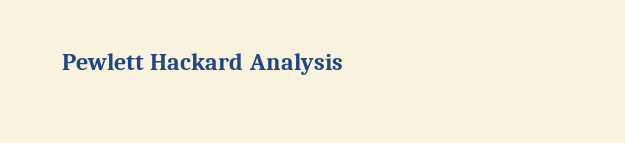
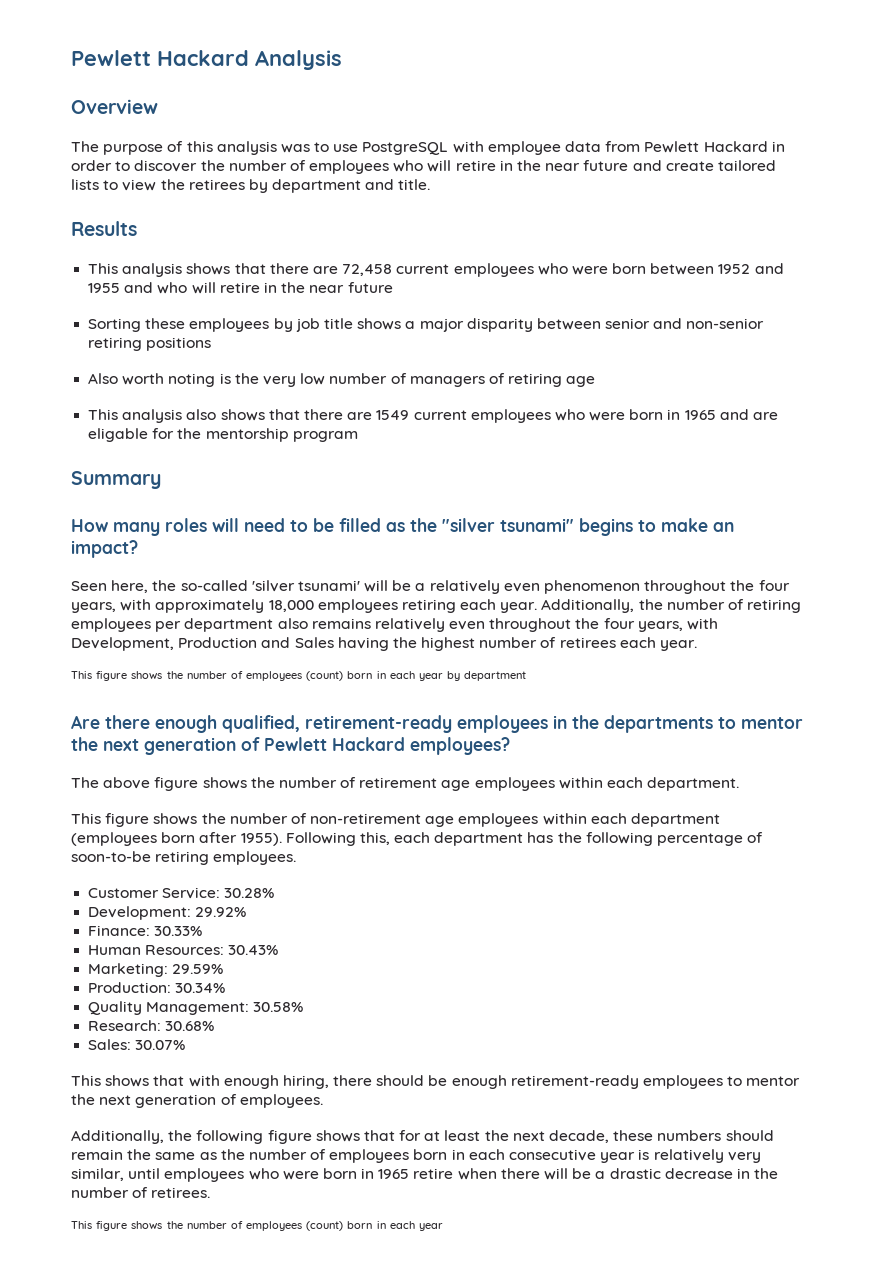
(343, 64) none -> [71,99,158,114] [71,141,785,155] [71,160,776,174] [71,179,431,193] [71,221,137,236] [88,263,784,277] [88,282,393,294] [88,318,765,332] [88,337,212,351] [88,373,596,387] [88,409,779,423] [88,428,358,442] [71,471,161,489] [71,518,734,536] [71,540,138,558] [71,580,790,594] [71,599,802,613] [71,618,719,632] [71,637,698,651] [71,671,527,681] [71,715,803,733] [71,737,510,755] [71,777,740,791] [71,813,721,827] [71,832,764,846] [71,851,297,865] [88,887,275,899] [88,906,247,920] [88,925,203,936] [88,945,279,955] [88,963,224,977] [88,982,226,993] [88,1001,304,1015] [88,1020,215,1031] [88,1039,186,1050] [71,1075,801,1089] [71,1094,323,1108] [71,1130,774,1144] [71,1149,761,1163] [71,1168,779,1182] [71,1187,211,1198] [71,1221,444,1231] // Overview // The purpose of this analysis was to use PostgreSQL with employee data from Pewlett Hackard in order to discover the number of employees who will retire in the near future and create tailored lists to view the retirees by department and title. // Results // This analysis shows that there are 72,458 current employees who were born between 1952 and 1955 and who will retire in the near future // Sorting these employees by job title shows a major disparity between senior and non-senior retiring positions // Also worth noting is the very low number of managers of retiring age // This analysis also shows that there are 1549 current employees who were born in 1965 and are eligable for the mentorship program // Summary // How many roles will need to be filled as the "silver tsunami" begins to make an impact? // Seen here, the so-called 'silver tsunami' will be a relatively even phenomenon throughout the four years, with approximately 18,000 employees retiring each year. Additionally, the number of retiring employees per department also remains relatively even throughout the four years, with Development, Production and Sales having the highest number of retirees each year. // This figure shows the number of employees (count) born in each year by department // Are there enough qualified, retirement-ready employees in the departments to mentor the next generation of Pewlett Hackard employees? // The above figure shows the number of retirement age employees within each department. // This figure shows the number of non-retirement age employees within each department (employees born after 1955). Following this, each department has the following percentage of soon-to-be retiring employees. // Customer Service: 30.28% // Development: 29.92% // Finance: 30.33% // Human Resources: 30.43% // Marketing: 29.59% // Production: 30.34% // Quality Management: 30.58% // Research: 30.68% // Sales: 30.07% // This shows that with enough hiring, there should be enough retirement-ready employees to mentor the next generation of employees. // Additionally, the following figure shows that for at least the next decade, these numbers should remain the same as the number of employees born in each consecutive year is relatively very similar, until employees who were born in 1965 retire when there will be a drastic decrease in the number of retirees. // This figure shows the number of employees (count) born in each year

